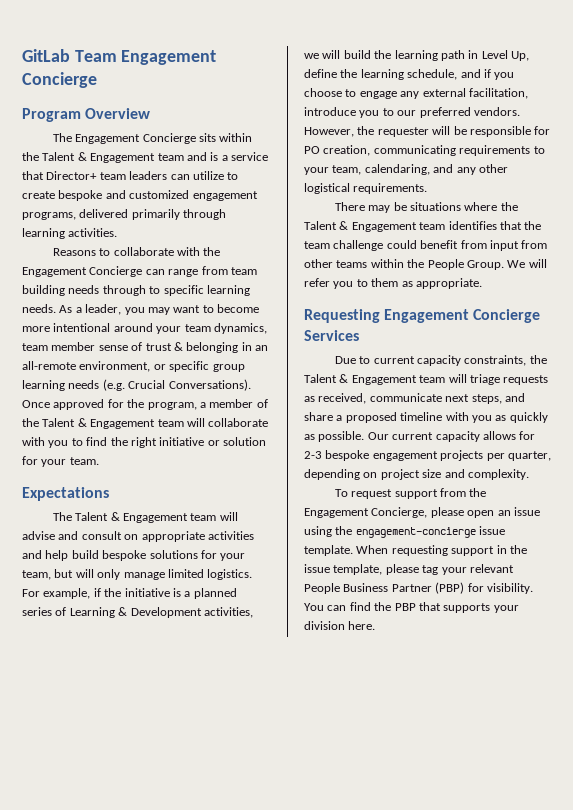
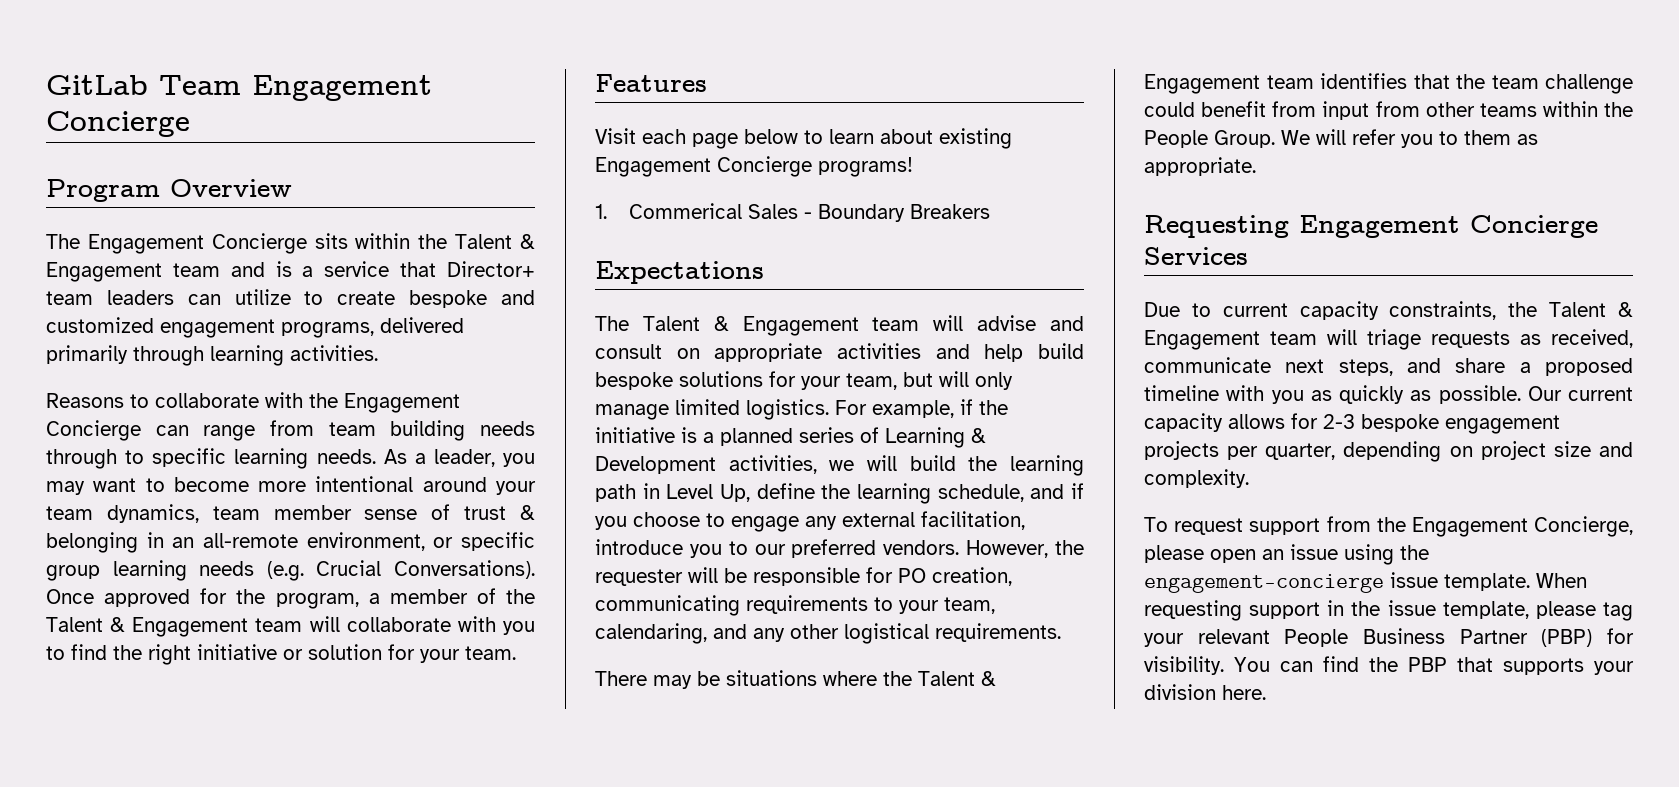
(99, 461) none -> [595,74,707,92] [595,128,1012,149] [595,156,913,177] [595,203,990,222] // Features // Visit each page below to learn about existing Engagement Concierge programs! // 1. Commerical Sales - Boundary Breakers

